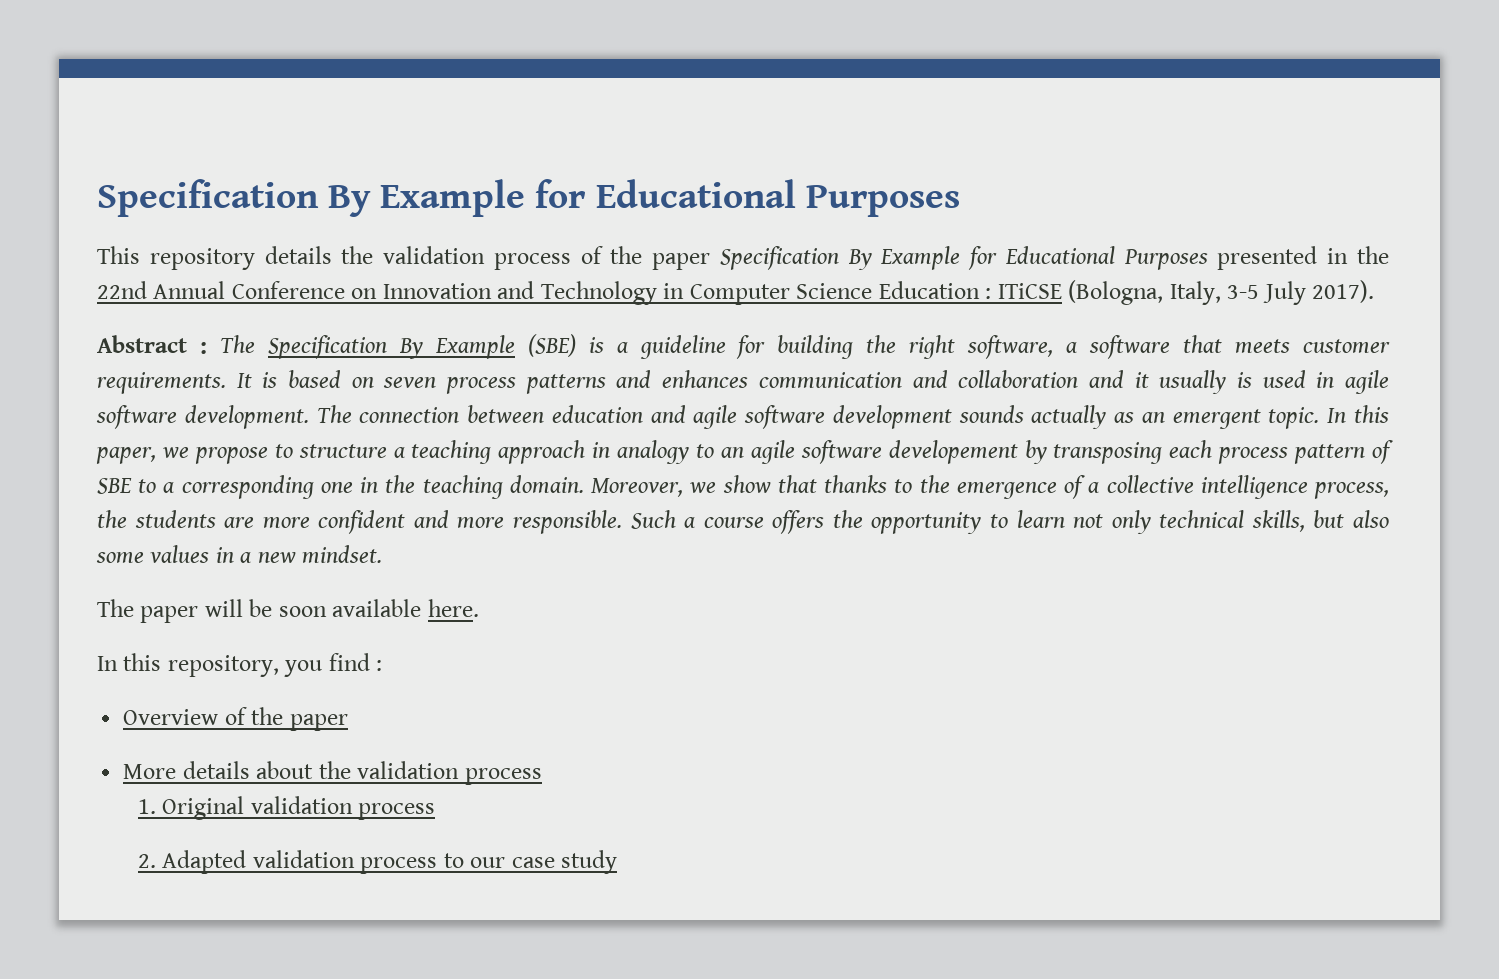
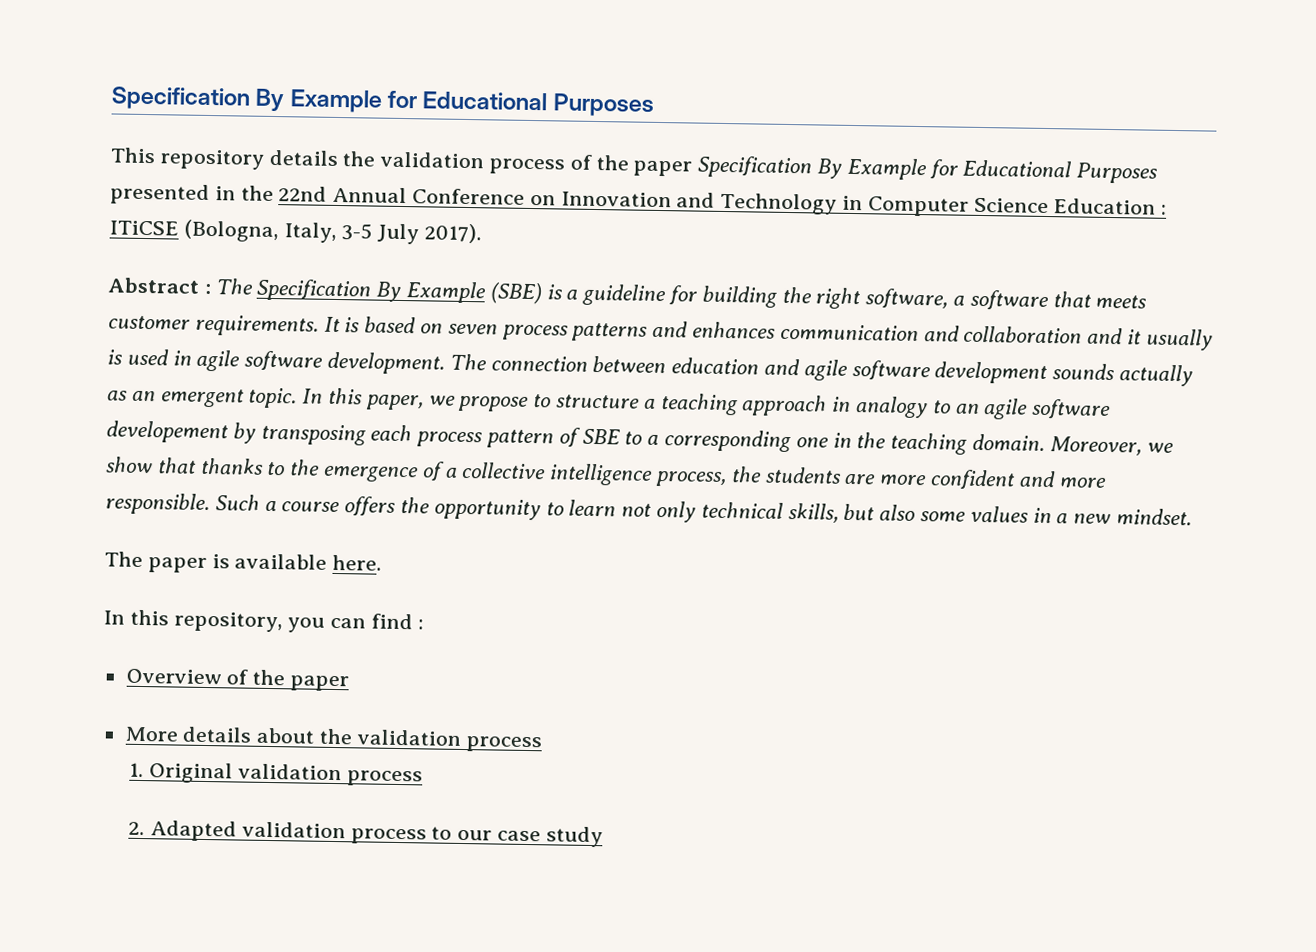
[204,599,327,617] will be soon -> [211,554,230,569] is
(323, 668) none -> [330,617,367,629] can

